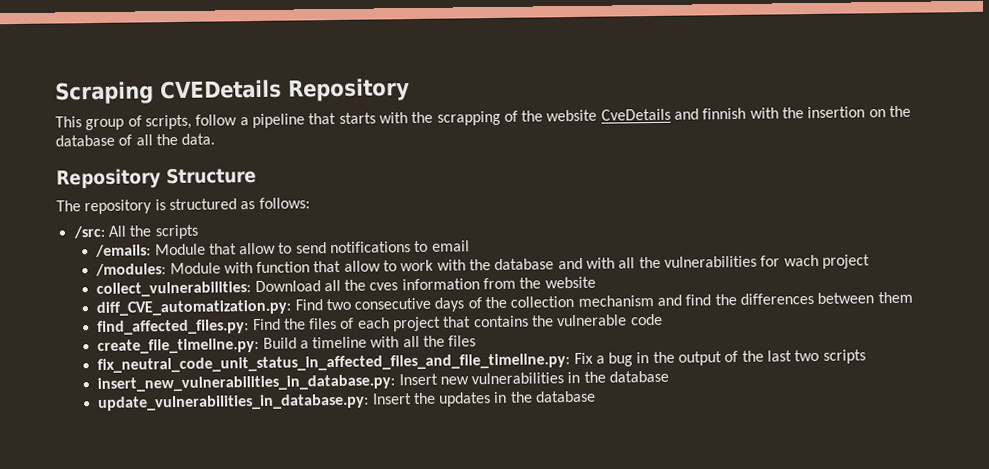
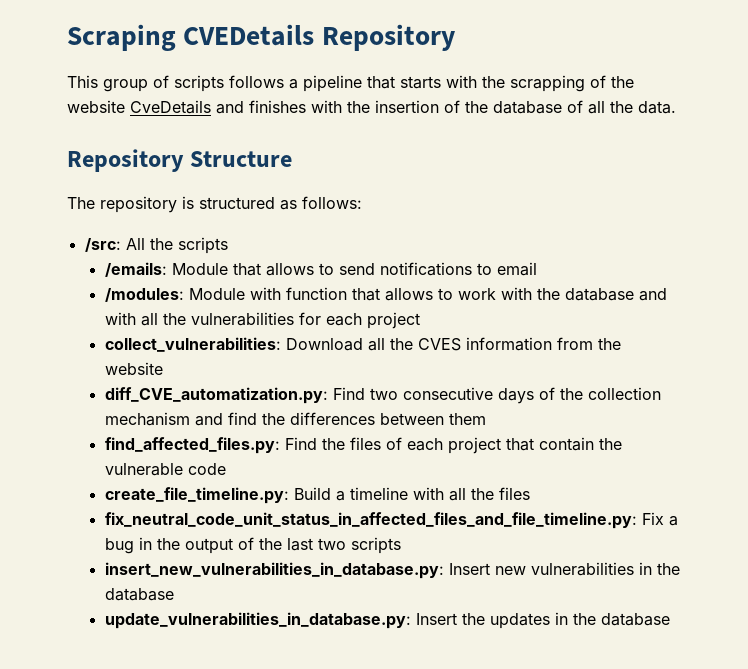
[144,114,238,130] scripts, follow -> [174,75,284,92] scripts follows
[702,107,747,120] finnish -> [249,100,306,113] finishes
[868,109,886,118] on -> [444,100,460,113] of
[239,242,277,255] allow -> [265,263,314,276] allows
[343,260,381,272] allow -> [384,288,433,301] allows
[783,254,819,267] wach -> [325,313,362,326] each
[369,282,399,291] cves -> [417,338,461,351] CVES
[473,315,529,328] contains -> [538,437,594,451] contain

